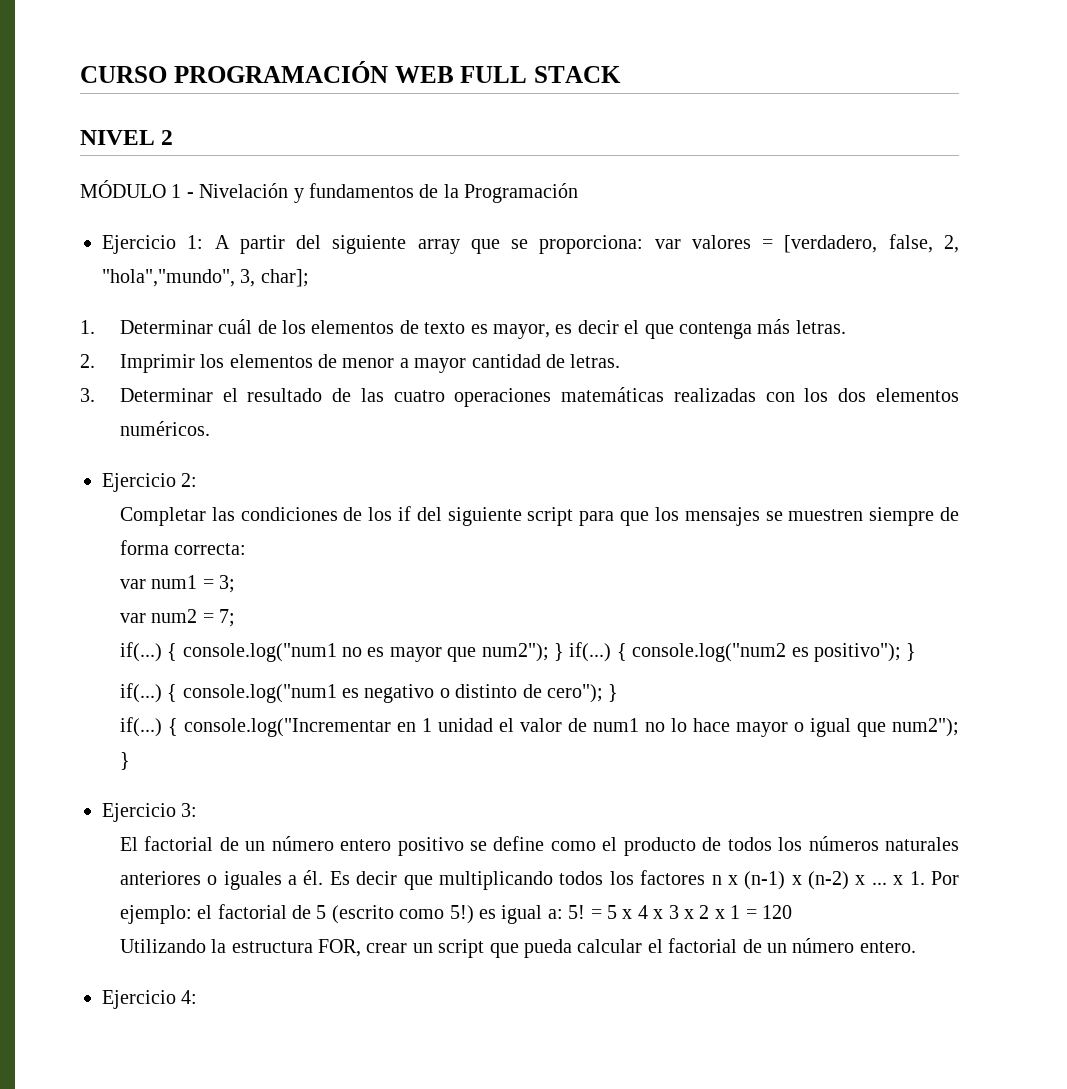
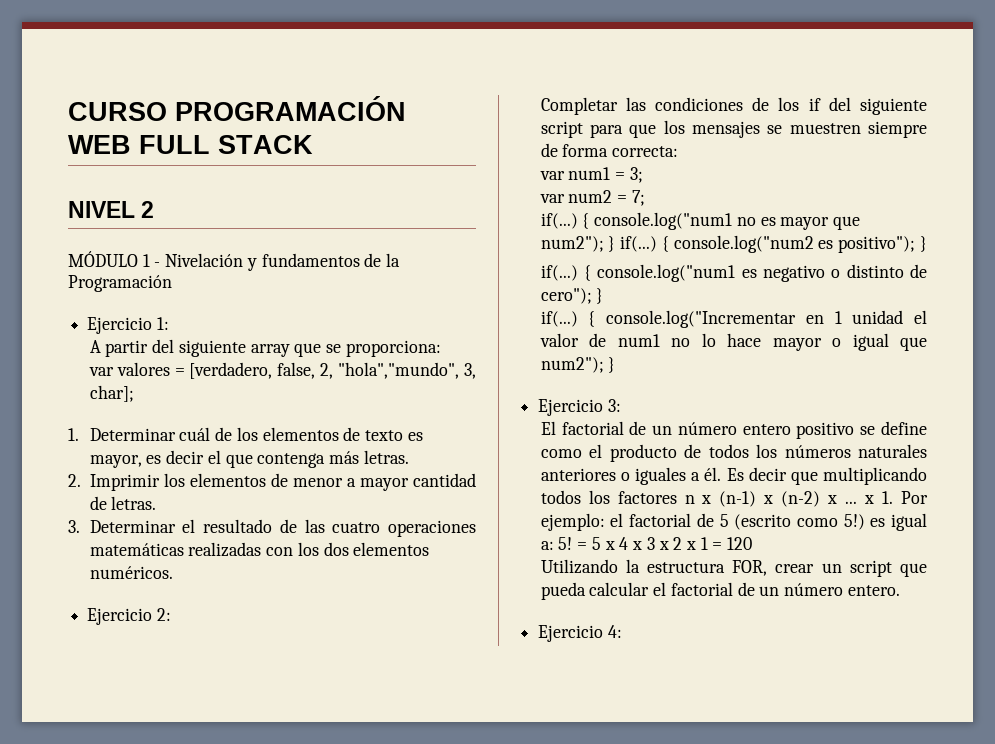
(204, 242) none -> (169, 323) //
(644, 244) none -> (441, 348) //

